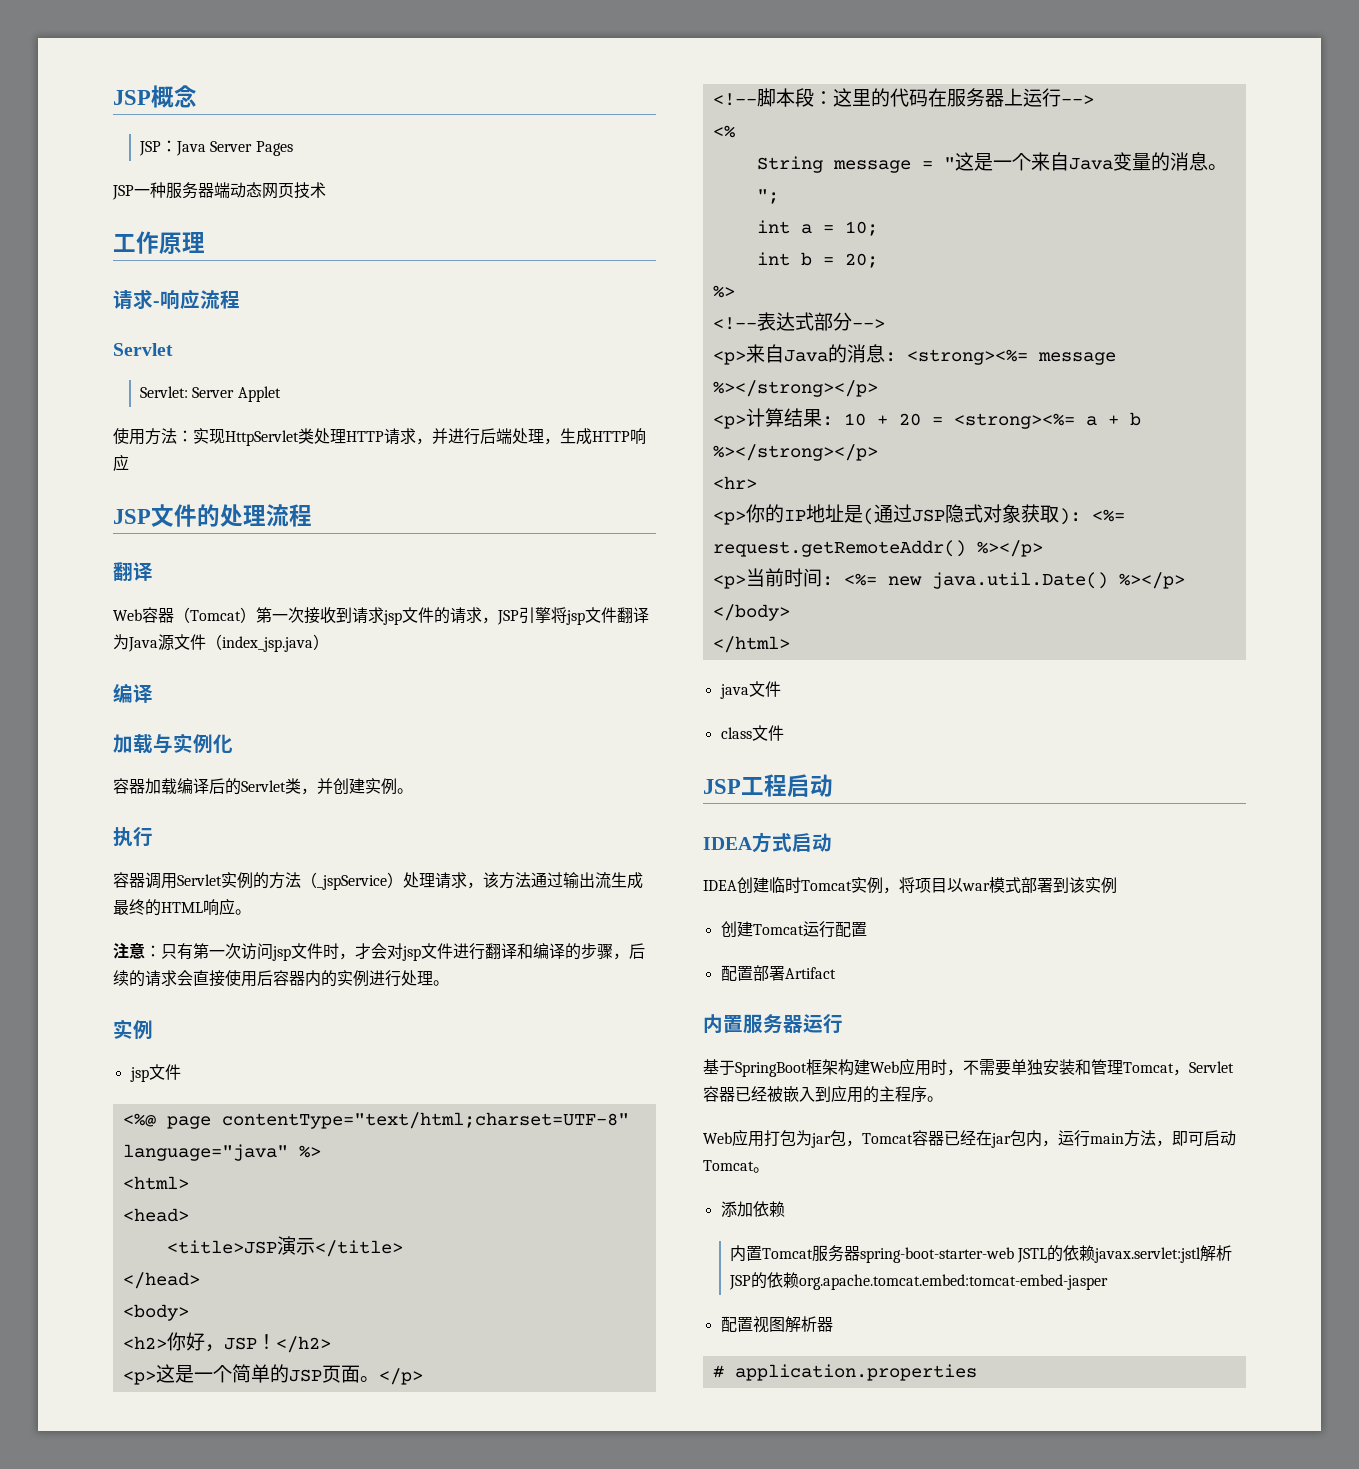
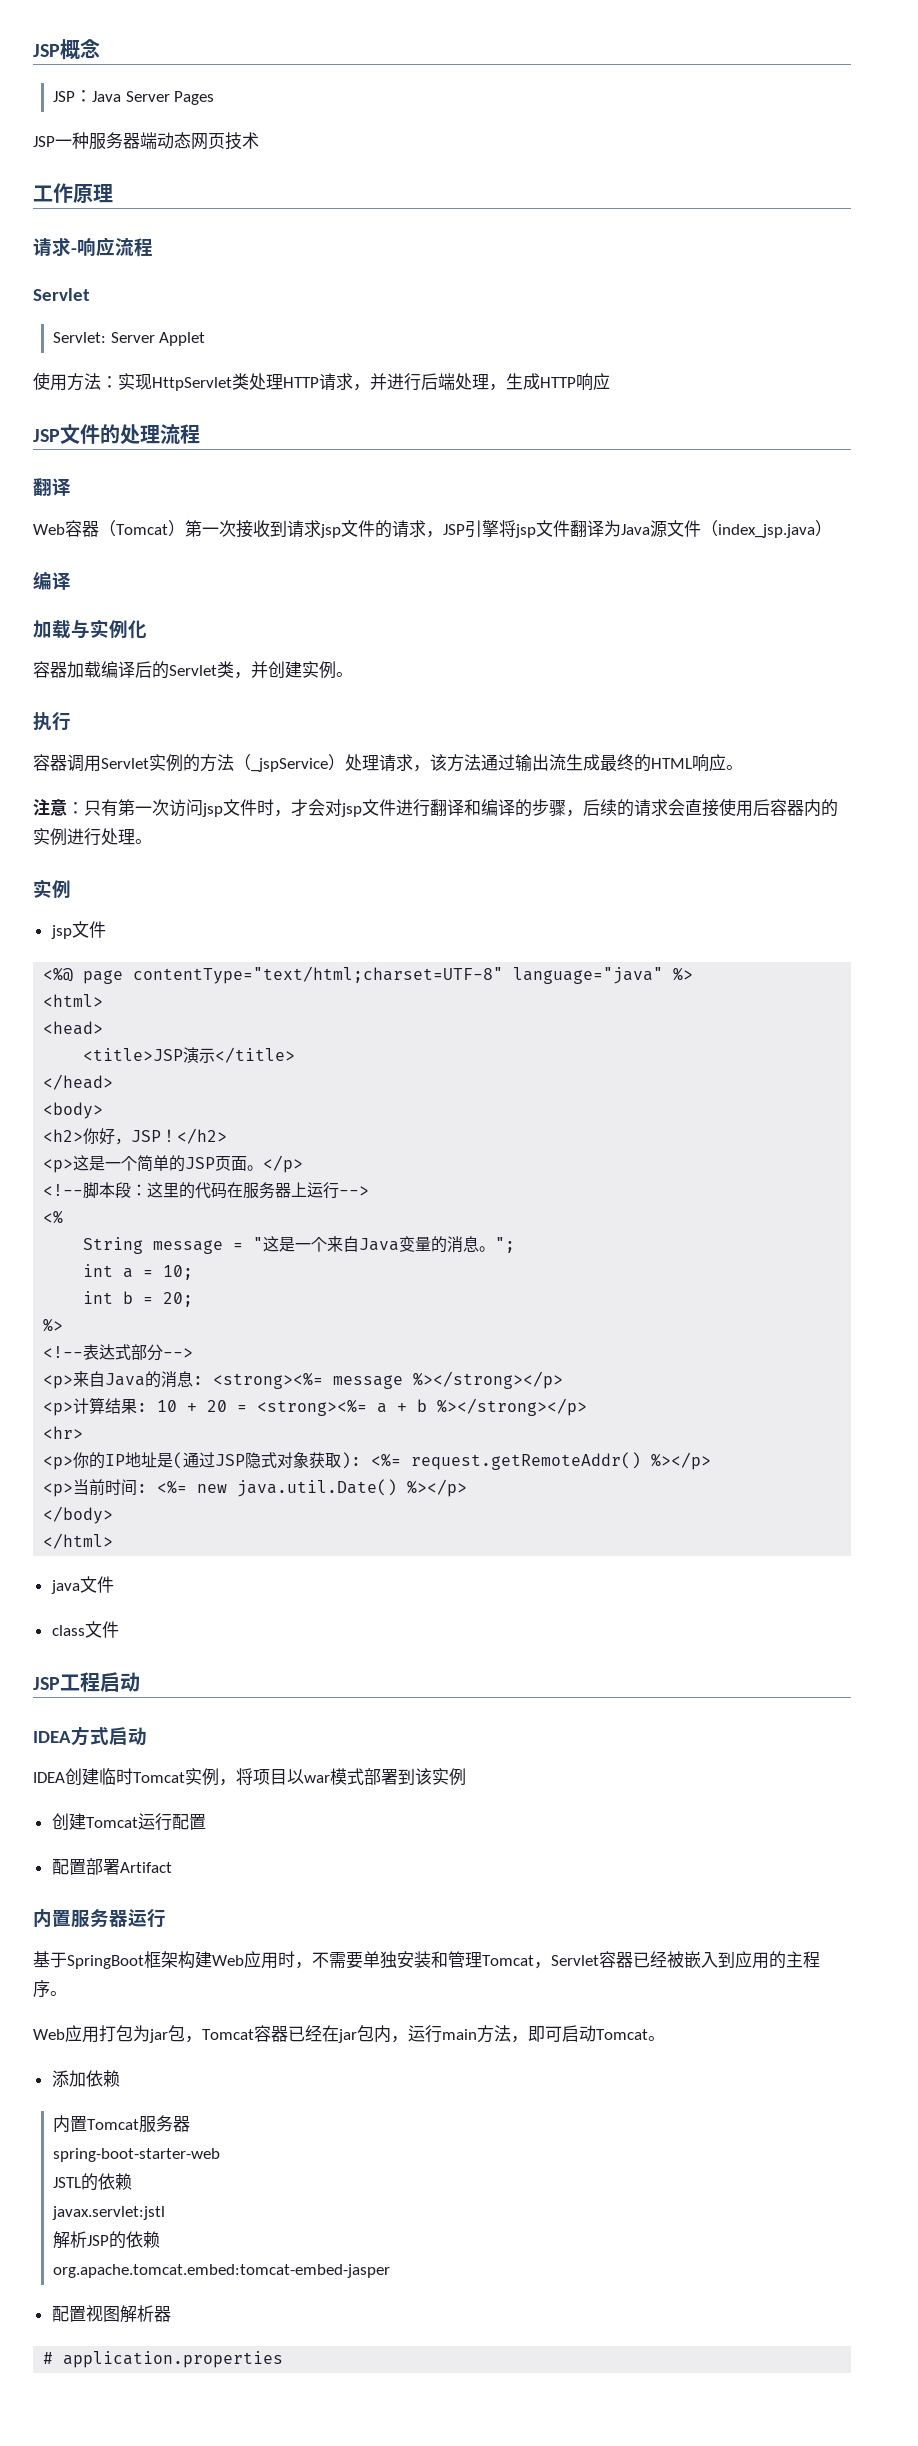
(861, 1253) none -> (191, 2124) //
(1015, 1255) none -> (221, 2155) //
(1096, 1253) none -> (133, 2181) //
(1202, 1255) none -> (166, 2213) //
(800, 1280) none -> (161, 2239) //

